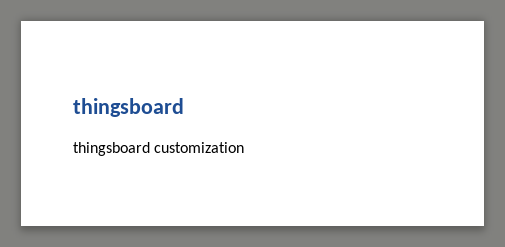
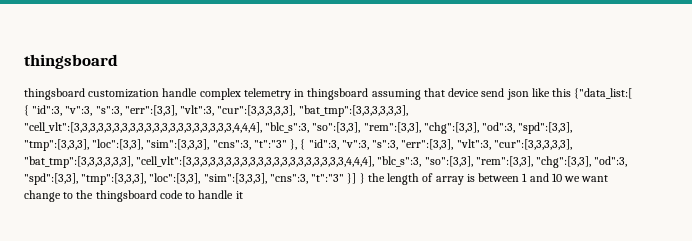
(245, 147) none -> [162,88,633,100] [24,105,408,117] [24,122,573,134] [24,139,572,151] [24,156,628,168] [24,173,609,185] [24,190,243,202] handle complex telemetry in thingsboard assuming that device send json like this {"data_list:[ { "id":3, "v":3, "s":3, "err":[3,3], "vlt":3, "cur":[3,3,3,3,3], "bat_tmp":[3,3,3,3,3,3], "cell_vlt":[3,3,3,3,3,3,3,3,3,3,3,3,3,3,3,3,3,3,3,3,4,4,4], "blc_s":3, "so":[3,3], "rem":[3,3], "chg":[3,3], "od":3, "spd":[3,3], "tmp":[3,3,3], "loc":[3,3], "sim":[3,3,3], "cns":3, "t":"3" }, { "id":3, "v":3, "s":3, "err":[3,3], "vlt":3, "cur":[3,3,3,3,3], "bat_tmp":[3,3,3,3,3,3], "cell_vlt":[3,3,3,3,3,3,3,3,3,3,3,3,3,3,3,3,3,3,3,3,4,4,4], "blc_s":3, "so":[3,3], "rem":[3,3], "chg":[3,3], "od":3, "spd":[3,3], "tmp":[3,3,3], "loc":[3,3], "sim":[3,3,3], "cns":3, "t":"3" }] } the length of array is between 1 and 10 we want change to the thingsboard code to handle it

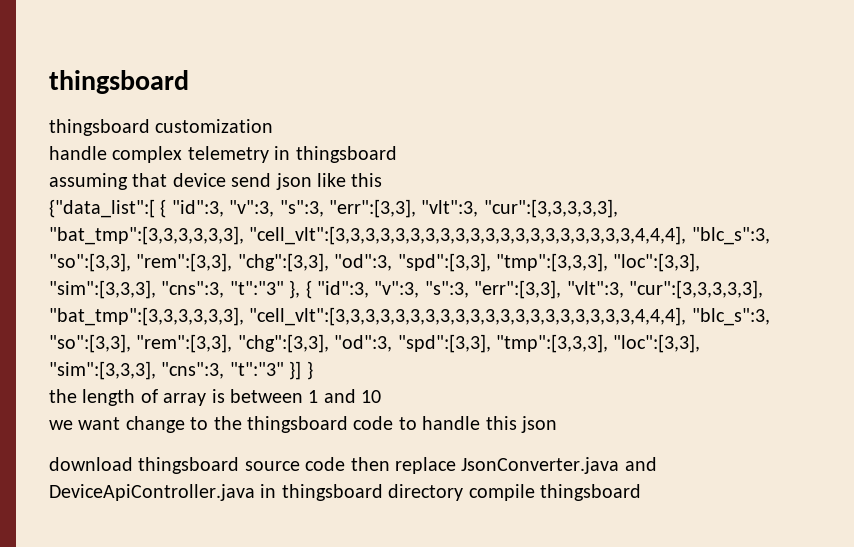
(160, 93) none -> (274, 126) //
(369, 94) none -> (397, 154) //
[574,88,633,99] {"data_list:[ -> [49,199,155,218] // {"data_list":[
(365, 178) none -> (313, 370) //
(562, 177) none -> (382, 396) //
[235,191,243,199] it -> [485,416,557,433] [49,457,657,474] [49,484,641,501] this json // download thingsboard source code then replace JsonConverter.java and DeviceApiController.java in thingsboard directory compile thingsboard

